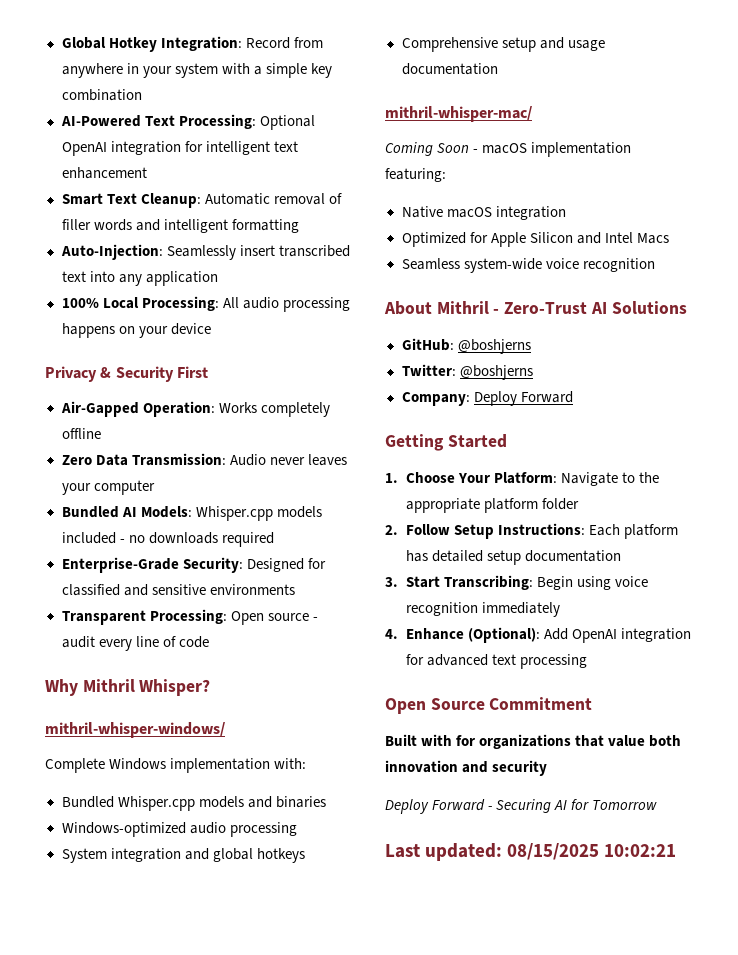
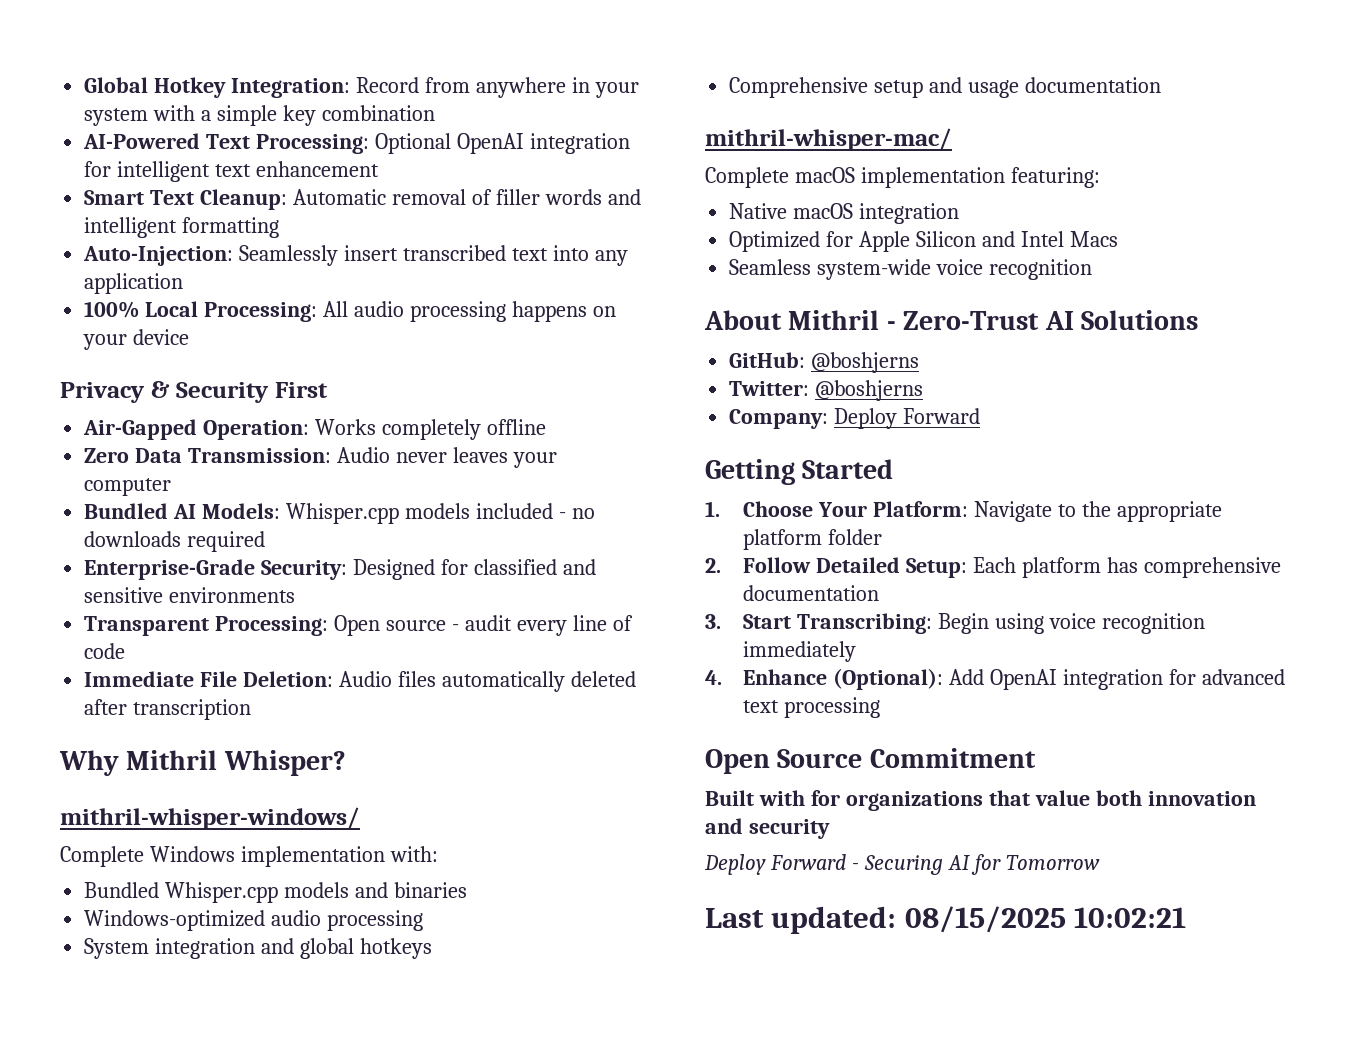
(209, 642) none -> [84,671,636,692] [84,699,252,720] // Immediate File Deletion: Audio files automatically deleted after transcription
[385,142,479,156] Coming Soon - -> [705,167,789,188] Complete
[453,523,585,539] Setup Instructions: -> [815,557,967,578] Detailed Setup:
[431,550,521,565] detailed setup -> [1143,557,1281,578] comprehensive

